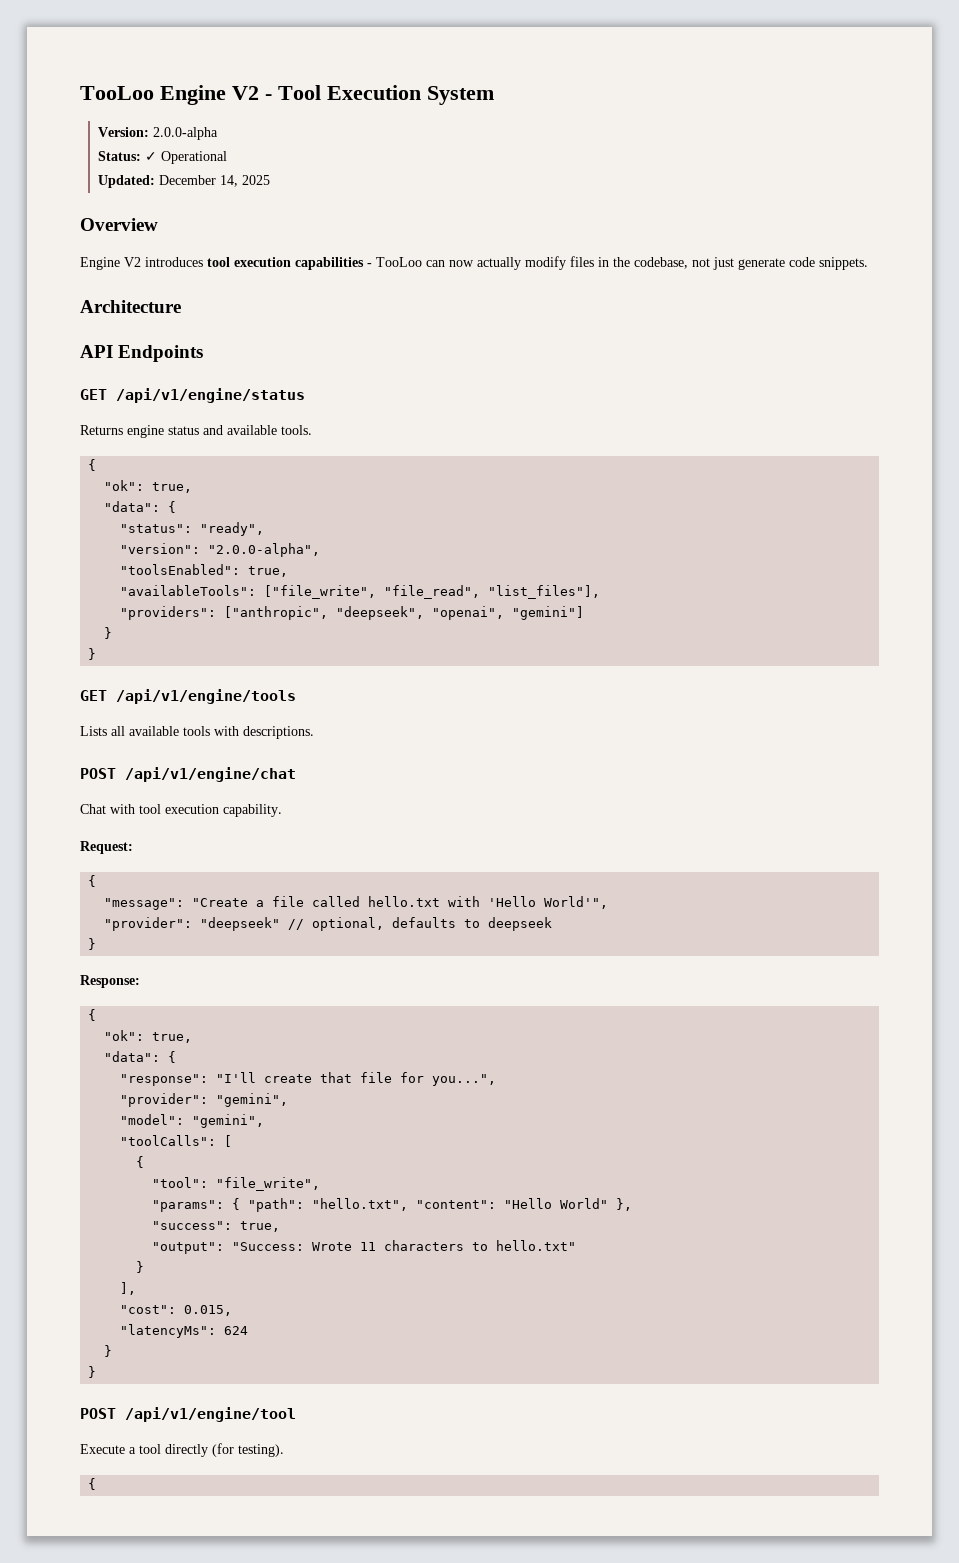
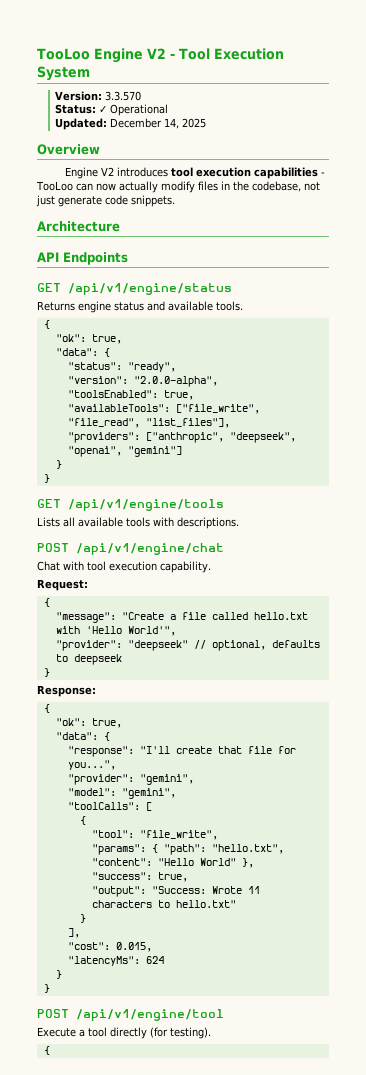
[152,127,218,140] 2.0.0-alpha -> [105,91,142,101] 3.3.570

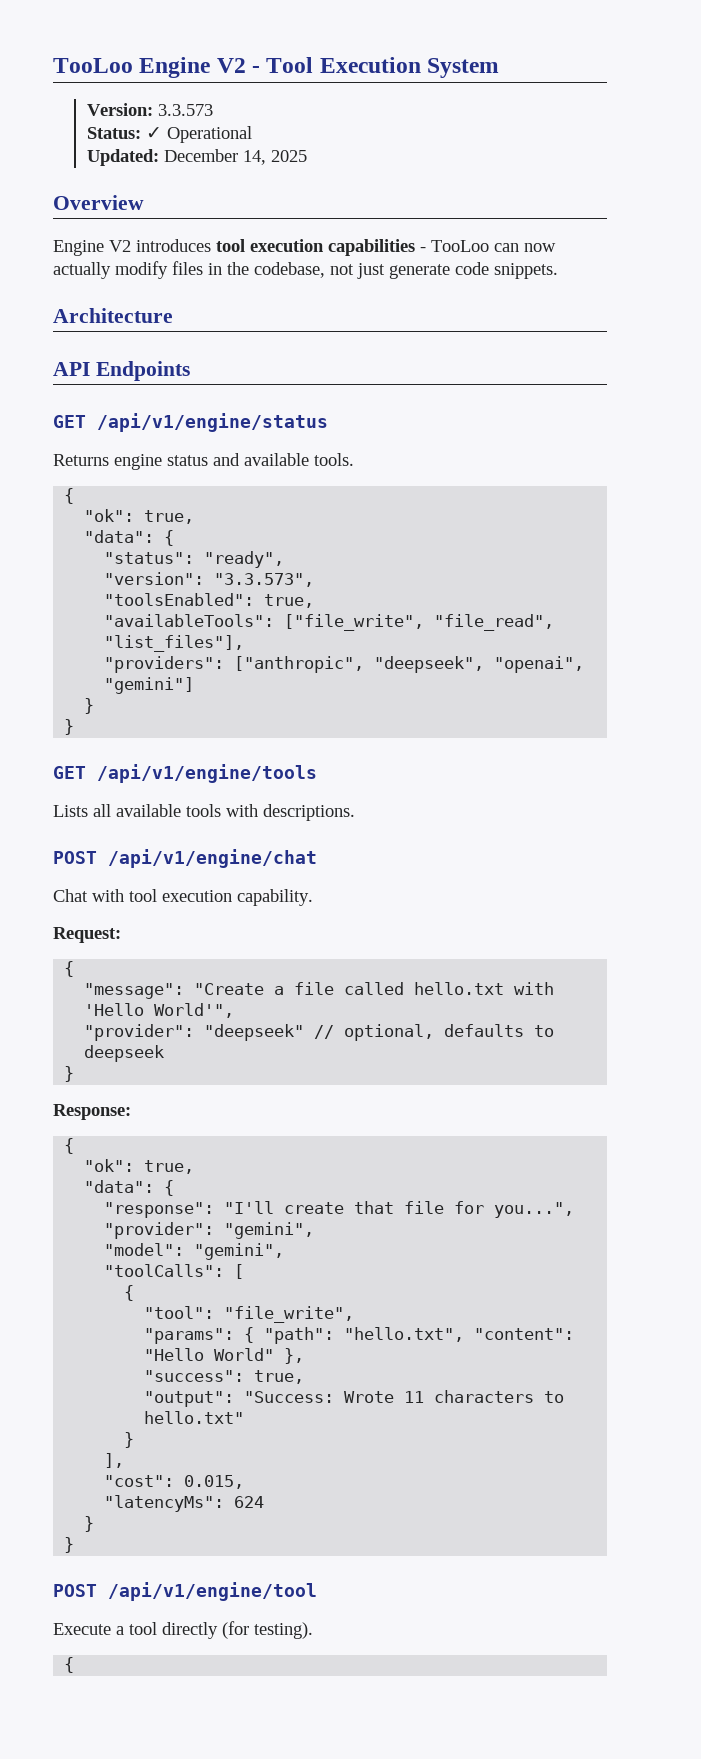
[105,91,142,101] 3.3.570 -> [157,104,213,116] 3.3.573
[133,376,218,387] "2.0.0-alpha", -> [214,573,315,587] "3.3.573",

